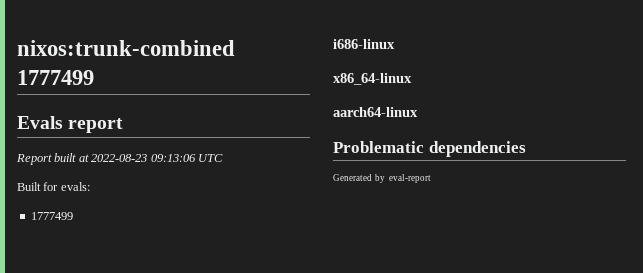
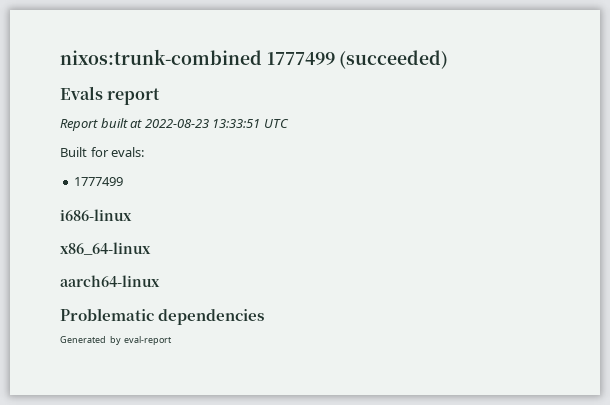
(94, 77) none -> [339,50,449,69] (succeeded)
[150,154,196,162] 09:13:06 -> [212,119,261,128] 13:33:51

